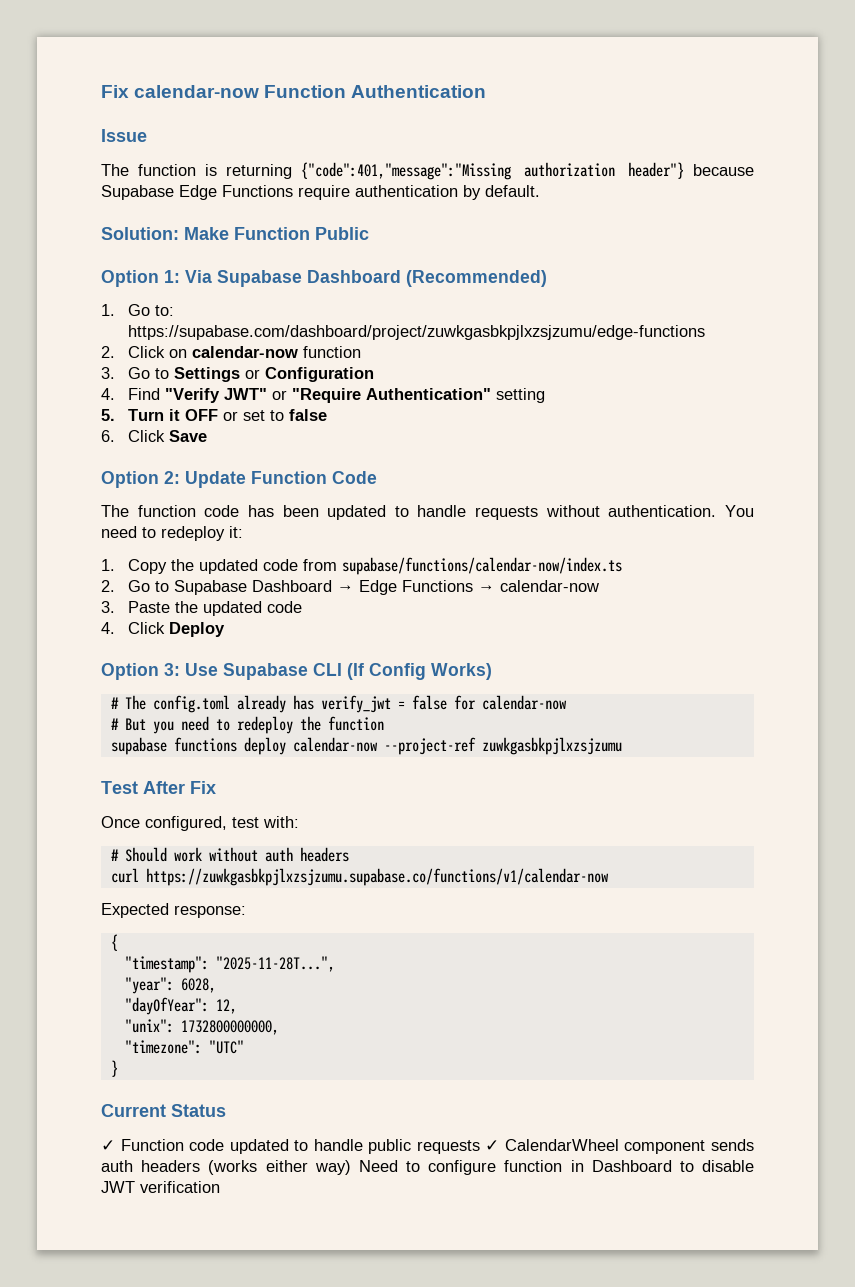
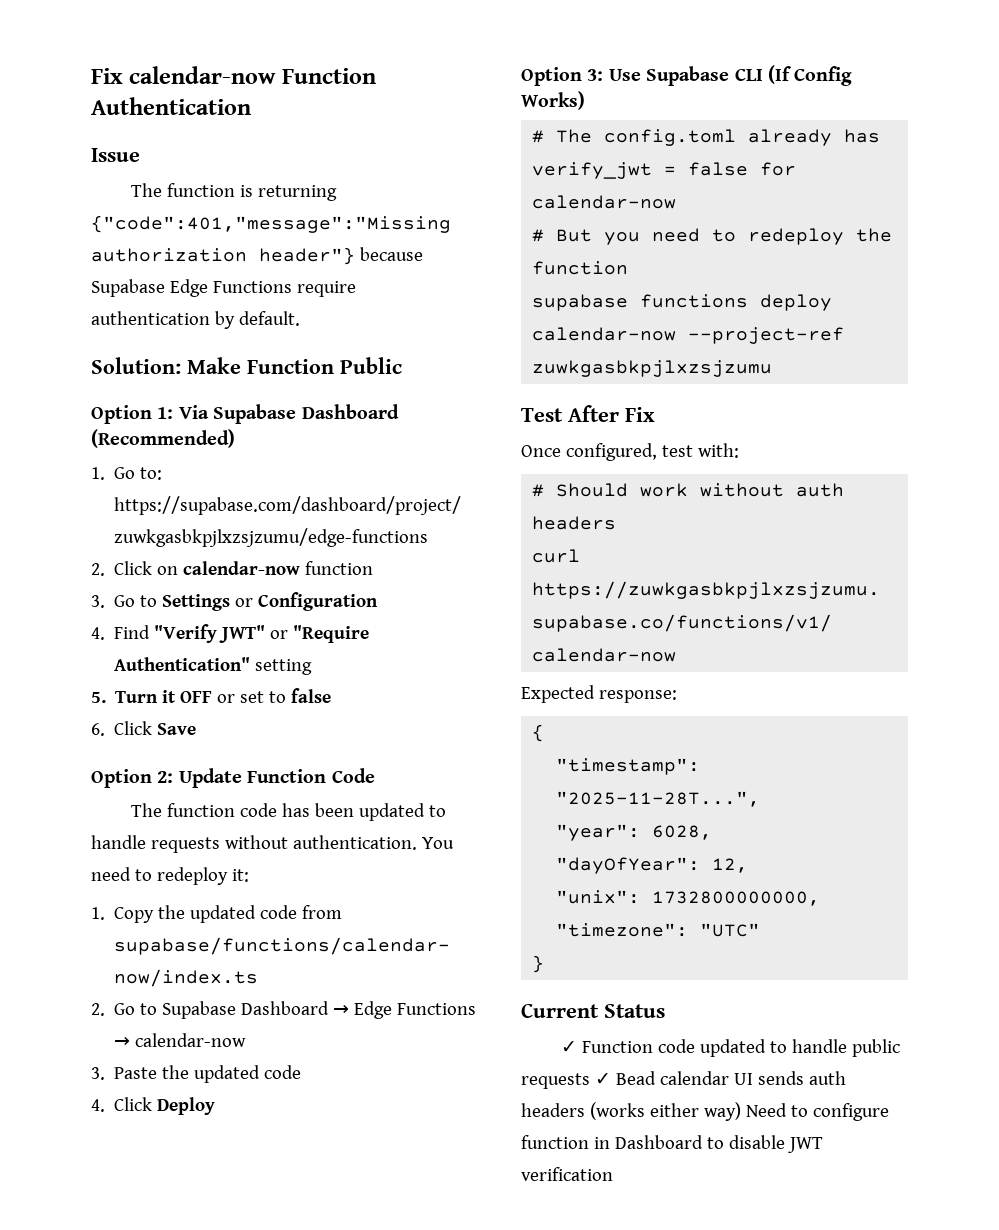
[504,1139,706,1154] CalendarWheel component -> [615,1071,753,1085] Bead calendar UI

